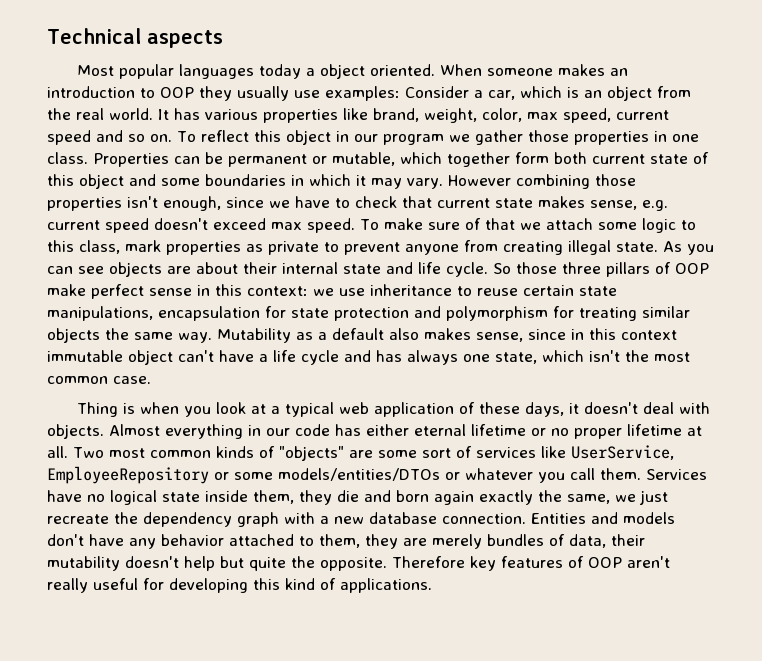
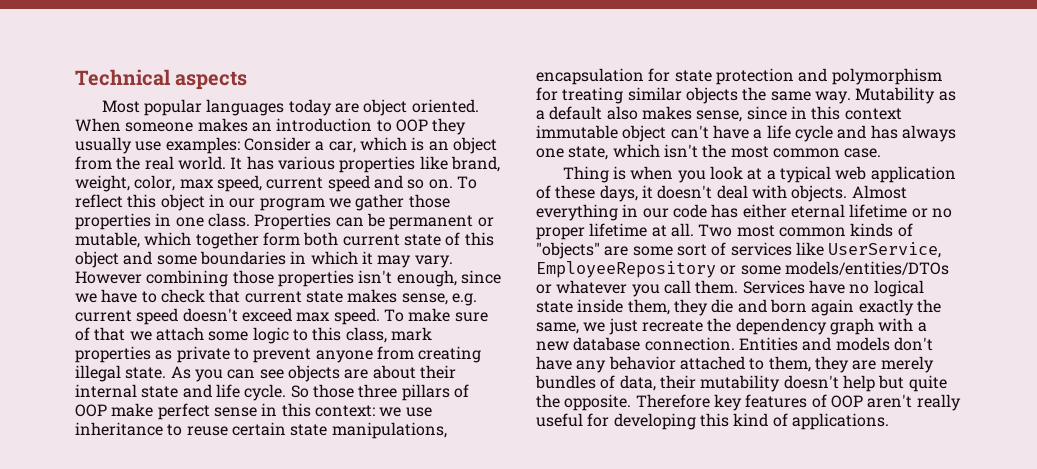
[306,68,316,76] a -> [334,103,359,113] are

